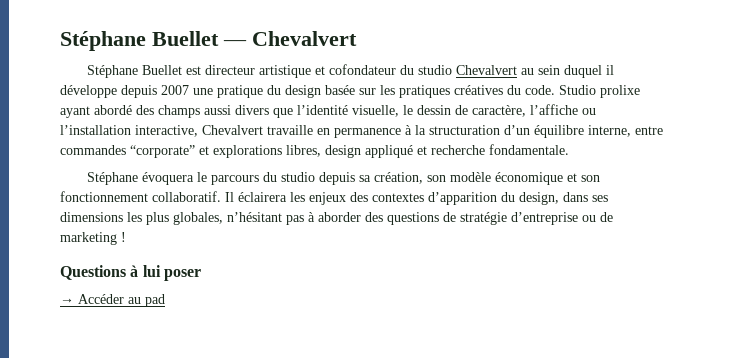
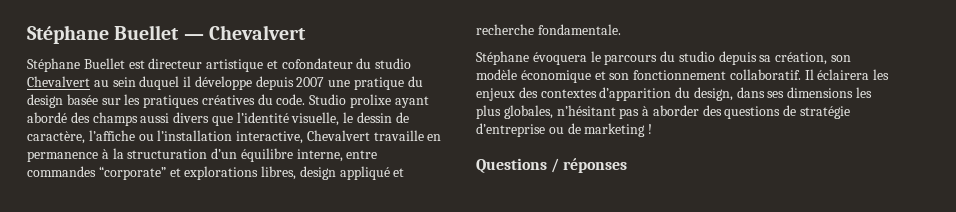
[130,265,201,281] [60,294,165,307] à lui poser // → Accéder au pad -> [551,158,628,173] / réponses

